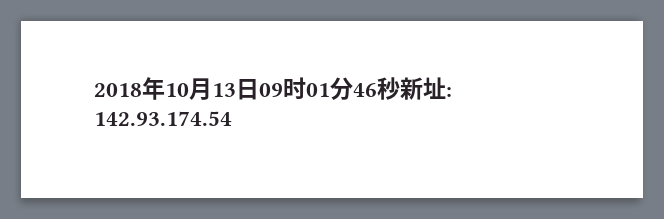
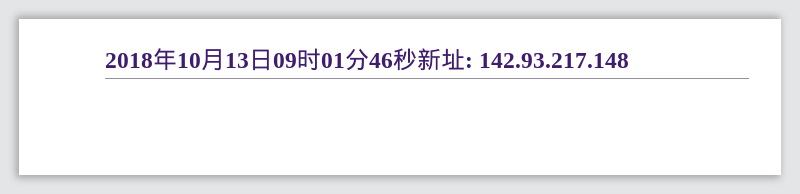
[94,111,232,126] 142.93.174.54 -> [479,53,630,68] 142.93.217.148

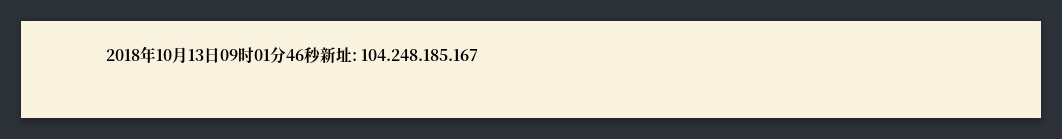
[479,53,630,68] 142.93.217.148 -> [361,49,479,61] 104.248.185.167

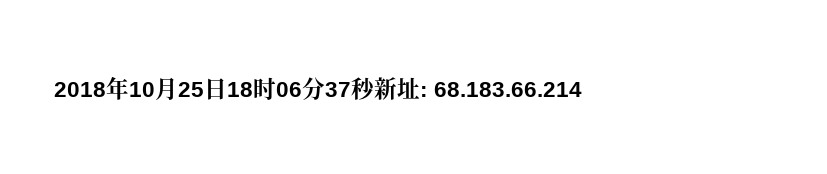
[188,47,304,64] 13日09时01分46 -> [178,77,351,100] 25日18时06分37
[361,49,479,61] 104.248.185.167 -> [434,82,583,97] 68.183.66.214

